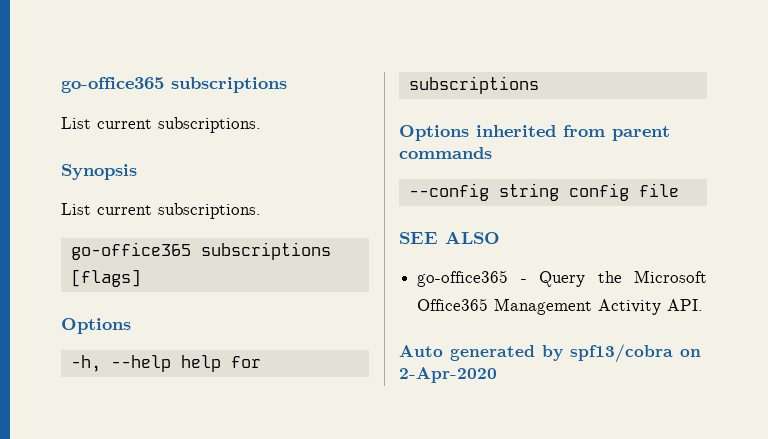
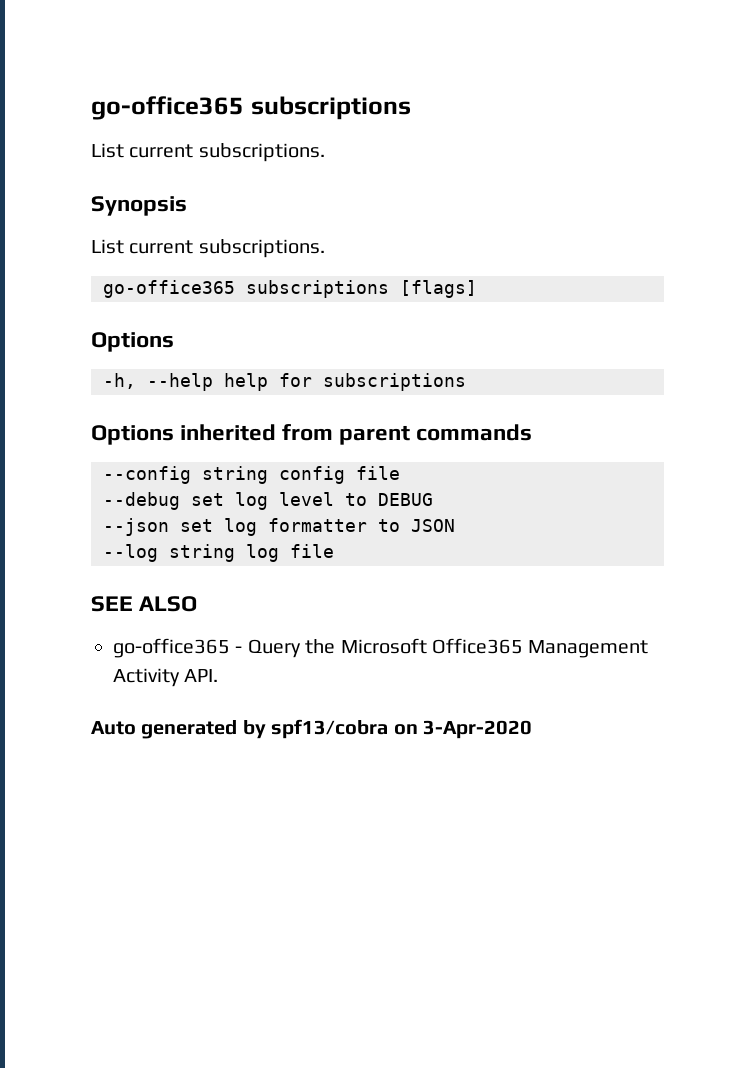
(679, 190) none -> [103,492,433,510] [103,518,455,536] [103,544,334,562] // --debug set log level to DEBUG // --json set log formatter to JSON // --log string log file
[399,367,497,383] 2-Apr-2020 -> [423,720,532,739] 3-Apr-2020

